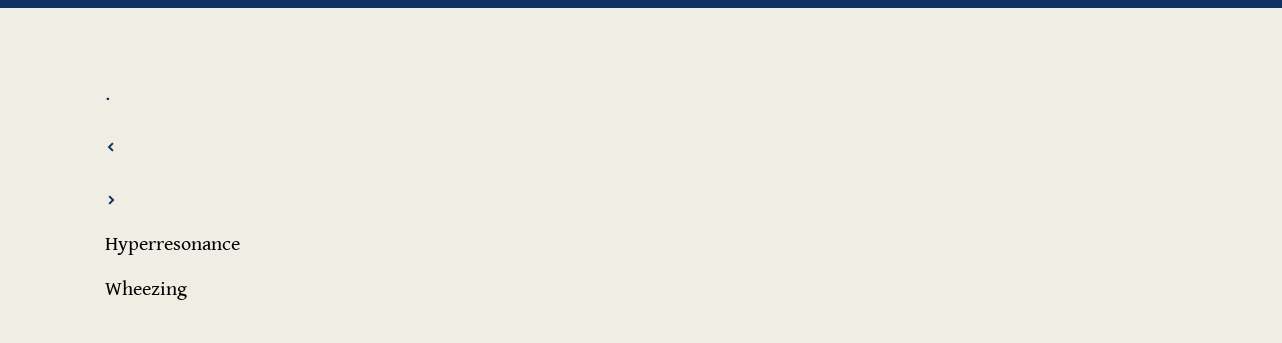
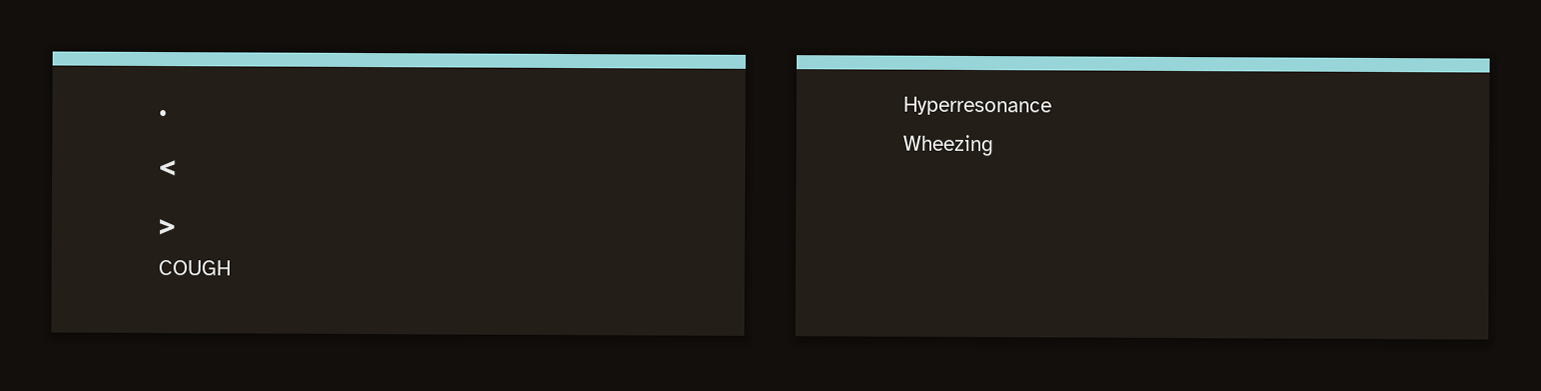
(117, 200) none -> [158,260,231,276] // COUGH

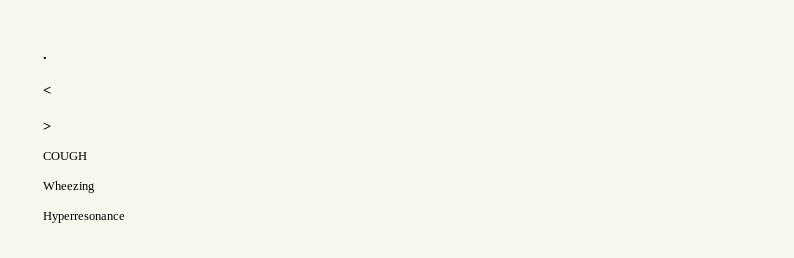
(231, 268) none -> [43,181,95,193] // Wheezing
[903,134,994,157] // Wheezing -> (125, 217) none

